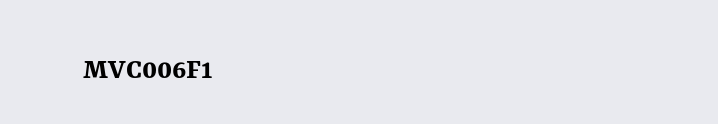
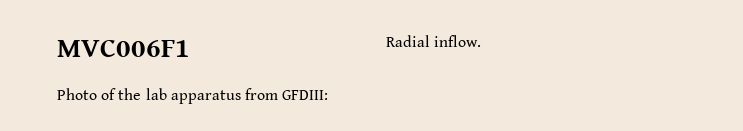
(213, 69) none -> [57,88,329,104] [386,35,482,47] // Photo of the lab apparatus from GFDIII: Radial inflow.

